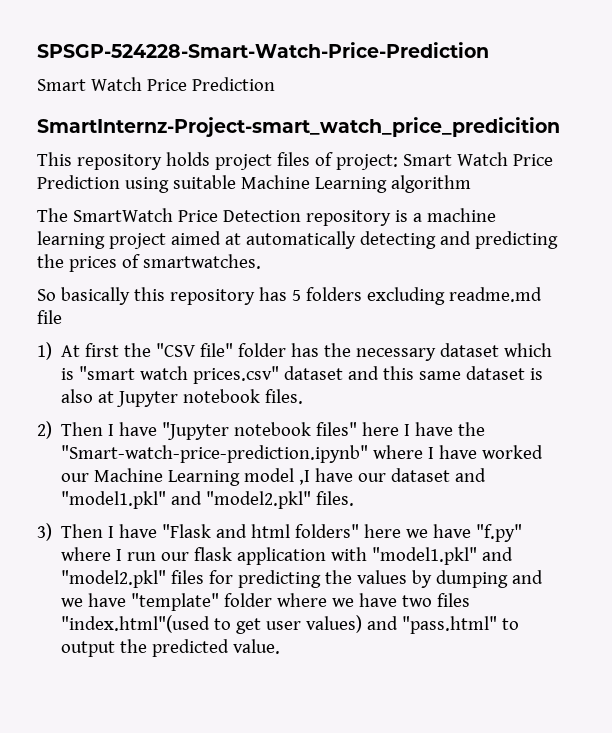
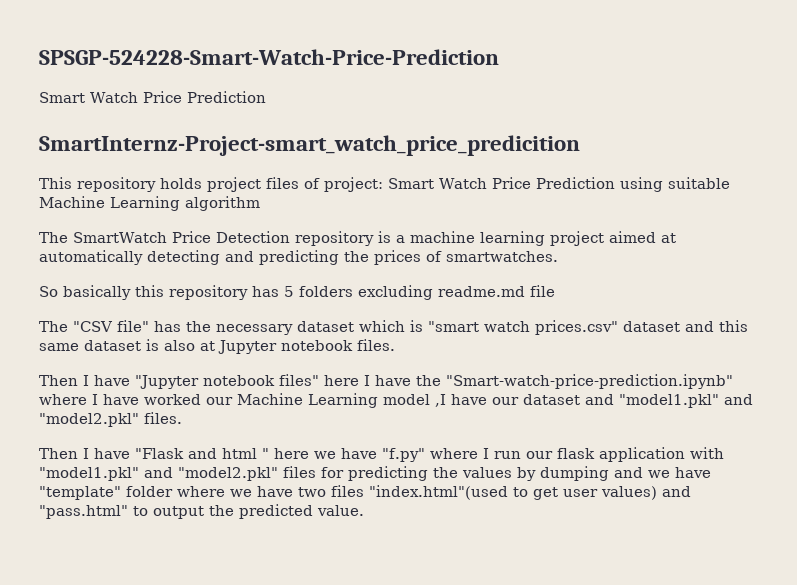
[37,342,152,360] 1) At first the -> [39,321,68,332] The
[238,343,287,357] folder -> (149, 326) none
[37,421,52,439] 2) -> (395, 345) none
[37,523,52,541] 3) -> (182, 418) none
[295,524,360,538] folders" -> [262,448,269,459] "

